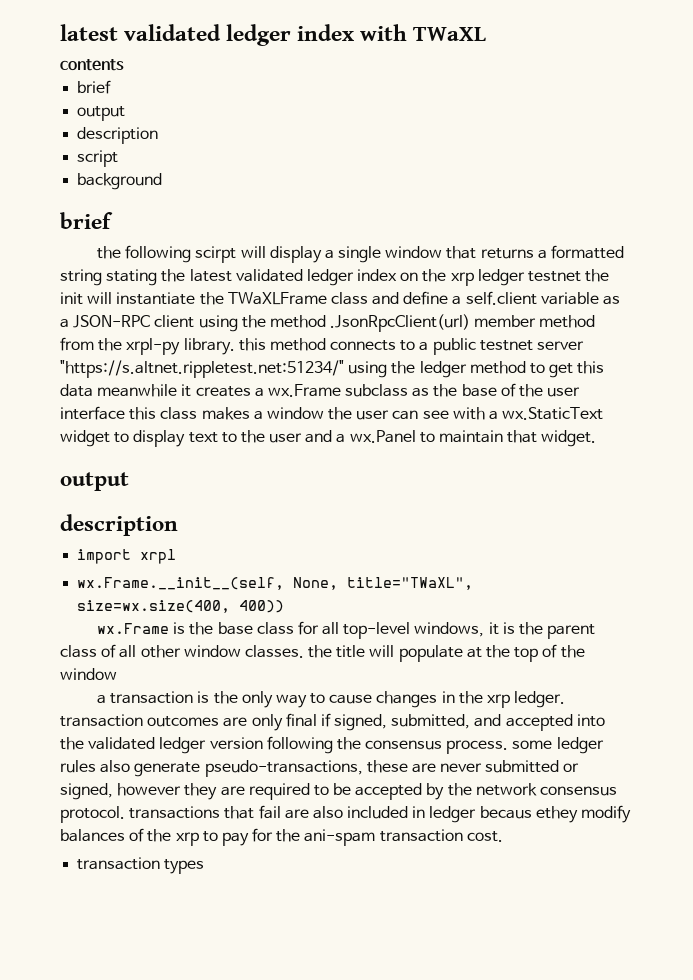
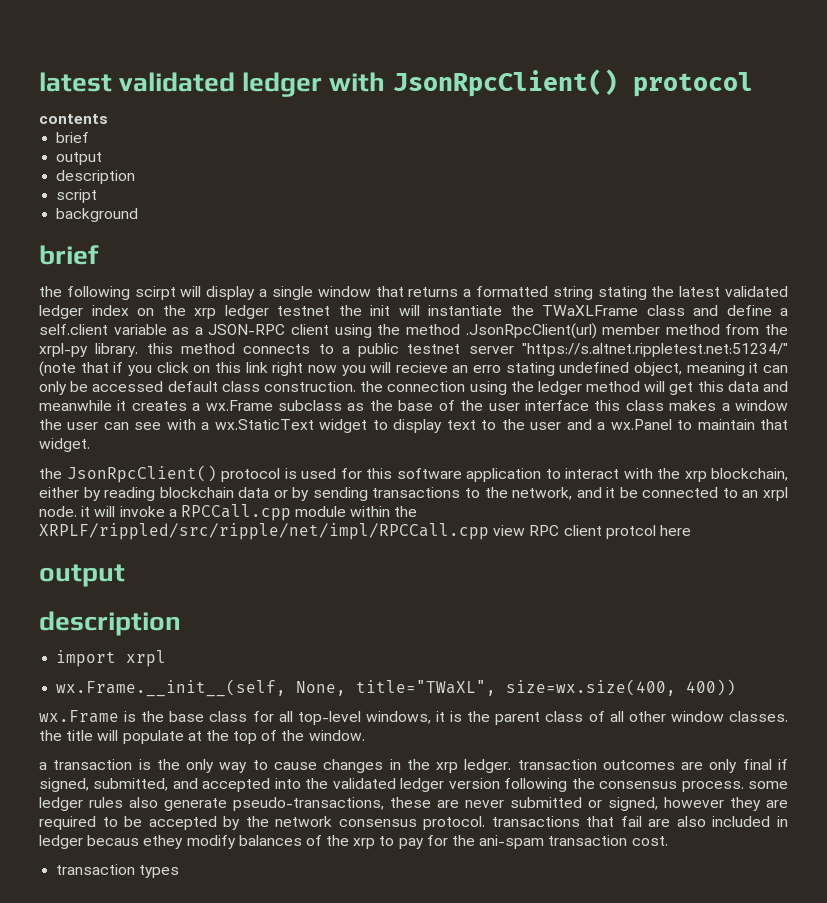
[60,24,487,46] latest validated ledger index with TWaXL -> [39,69,753,97] latest validated ledger with JsonRpcClient() protocol
(344, 369) none -> [39,361,788,377] [39,381,466,395] (note that if you click on this link right now you will recieve an erro stating undefined object, meaning it can only be accessed default class construction. the connection
[529,363,545,374] to -> [644,381,666,392] will
(93, 390) none -> [763,381,788,392] and
(597, 438) none -> [39,465,788,483] [39,487,788,501] [39,504,418,521] [39,523,691,540] // the JsonRpcClient() protocol is used for this software application to interact with the xrp blockchain, either by reading blockchain data or by sending transactions to the network, and it be connected to an xrpl node. it will invoke a RPCCall.cpp module within the XRPLF/rippled/src/ripple/net/impl/RPCCall.cpp view RPC client protcol here
[60,668,117,680] window -> [308,730,365,741] window.

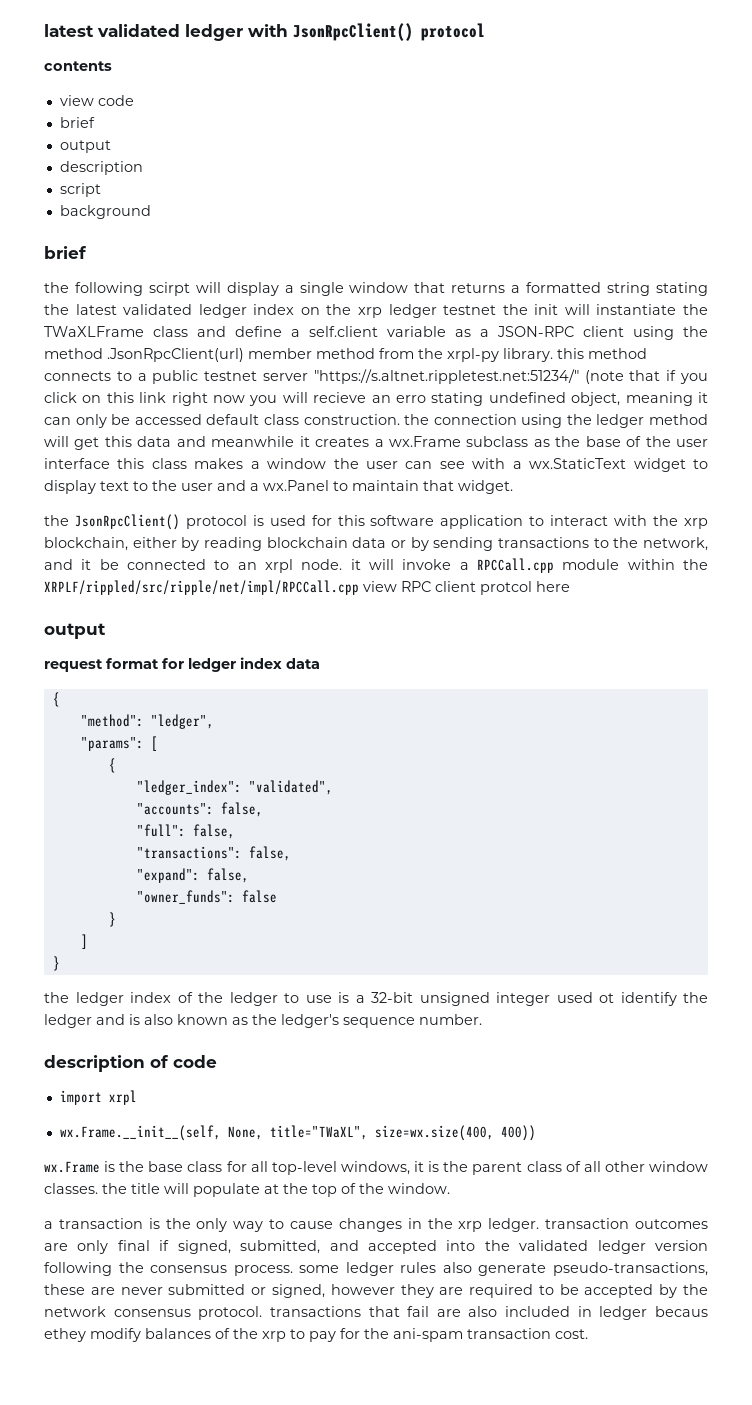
(108, 119) none -> [59,95,134,106] // view code
[39,611,181,636] // description -> [44,657,320,672] [52,692,60,707] [80,714,214,729] [80,736,158,751] [108,758,116,773] [136,780,333,795] [136,802,263,817] [136,824,235,839] [136,846,291,861] [136,868,249,883] [136,890,277,904] [108,912,116,927] [80,934,88,949] [52,956,60,971] [44,992,708,1006] [44,1014,482,1028] [44,1055,217,1072] // request format for ledger index data // { // "method": "ledger", // "params": [ // { // "ledger_index": "validated", // "accounts": false, // "full": false, // "transactions": false, // "expand": false, // "owner_funds": false // } // ] // } // the ledger index of the ledger to use is a 32-bit unsigned integer used ot identify the ledger and is also known as the ledger's sequence number. // description of code
[56,864,180,878] // transaction types -> (588, 1334) none

